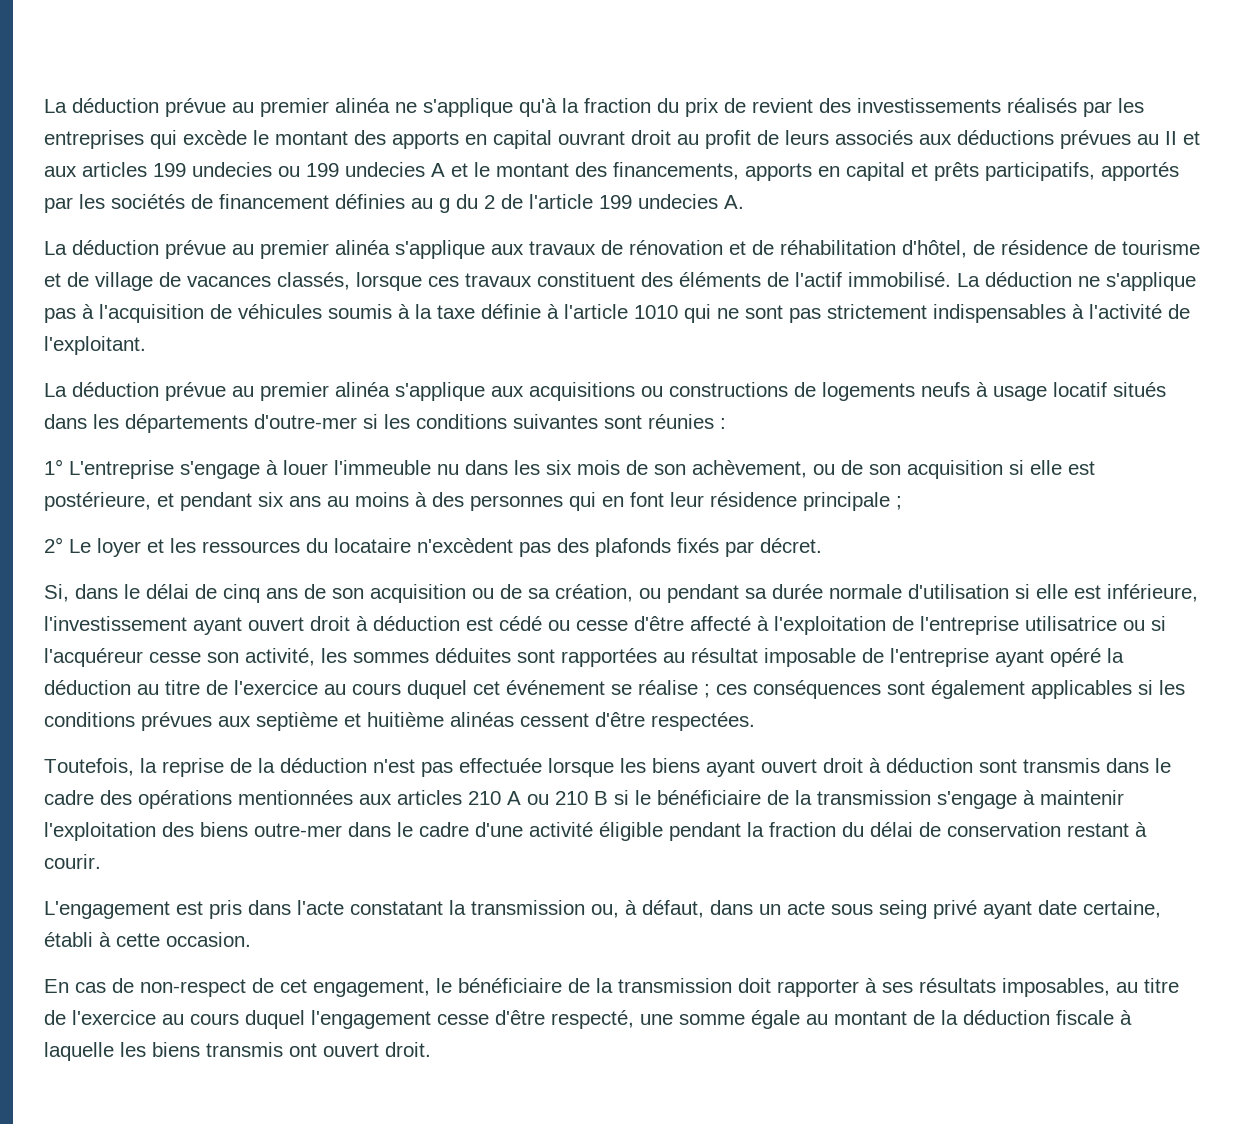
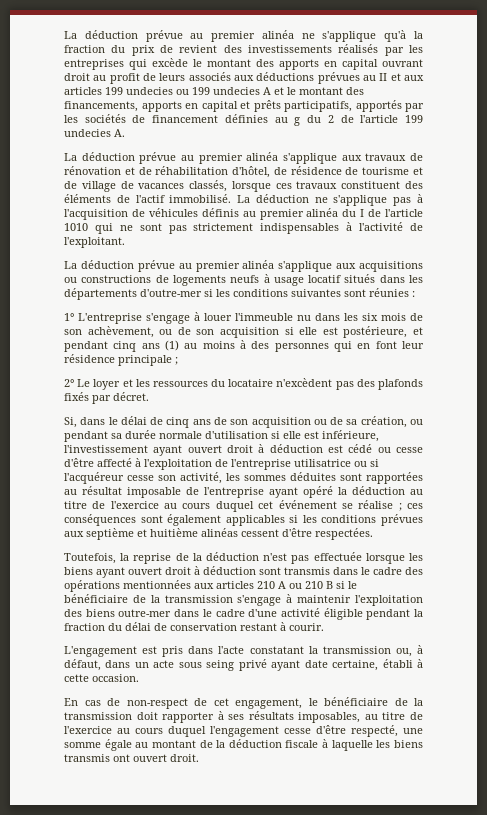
[328,304,559,319] soumis à la taxe définie à -> [201,208,382,220] définis au premier alinéa du I de
[258,492,321,507] six ans -> [113,340,179,352] cinq ans (1)

